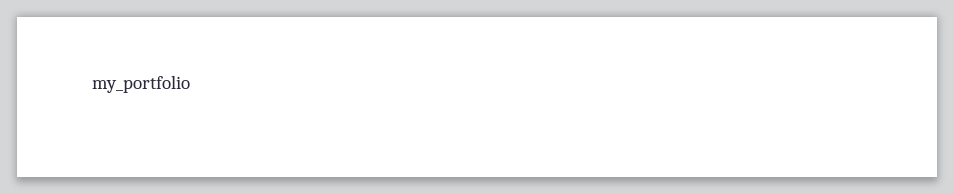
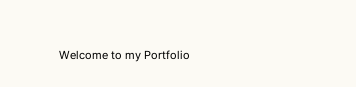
[92,75,190,93] my_portfolio -> [59,50,191,62] Welcome to my Portfolio

